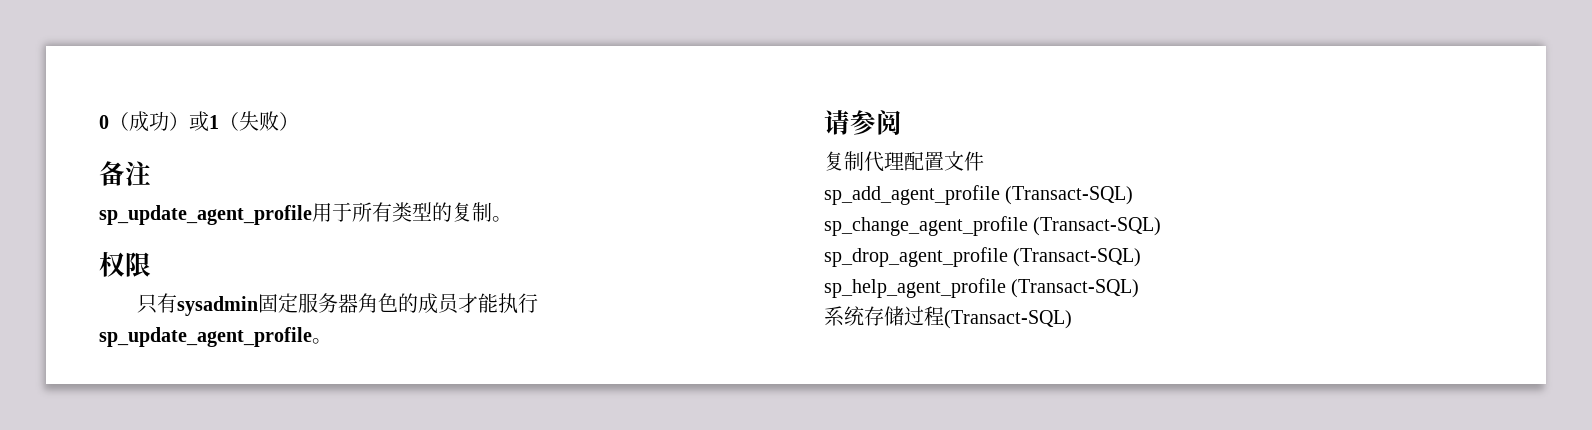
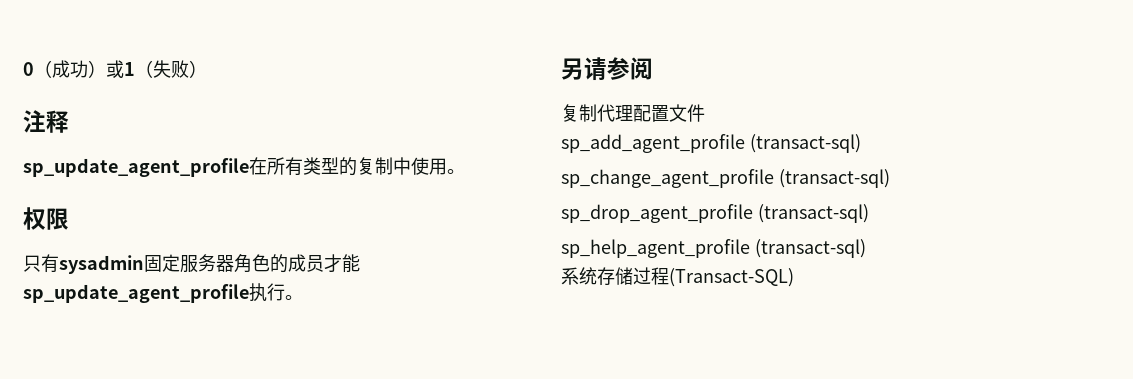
[99,161,125,186] 备 -> (207, 69) none
[99,202,352,225] // sp_update_agent_profile用于 -> [46,110,69,133] [23,157,267,177] 释 // sp_update_agent_profile在
(492, 212) none -> [393,157,447,175] 中使用
[498,293,539,314] [99,327,332,347] 执行sp_update_agent_profile。 // -> [23,283,303,303] [561,58,584,80] sp_update_agent_profile执行。 // 另
[1005,186,1134,205] (Transact-SQL) -> [749,134,861,153] (transact-sql)
[1033,217,1162,236] (Transact-SQL) -> [778,169,890,188] (transact-sql)
[1013,248,1142,267] (Transact-SQL) -> [757,204,869,223] (transact-sql)
[1011,279,1140,298] (Transact-SQL) -> [754,239,866,258] (transact-sql)

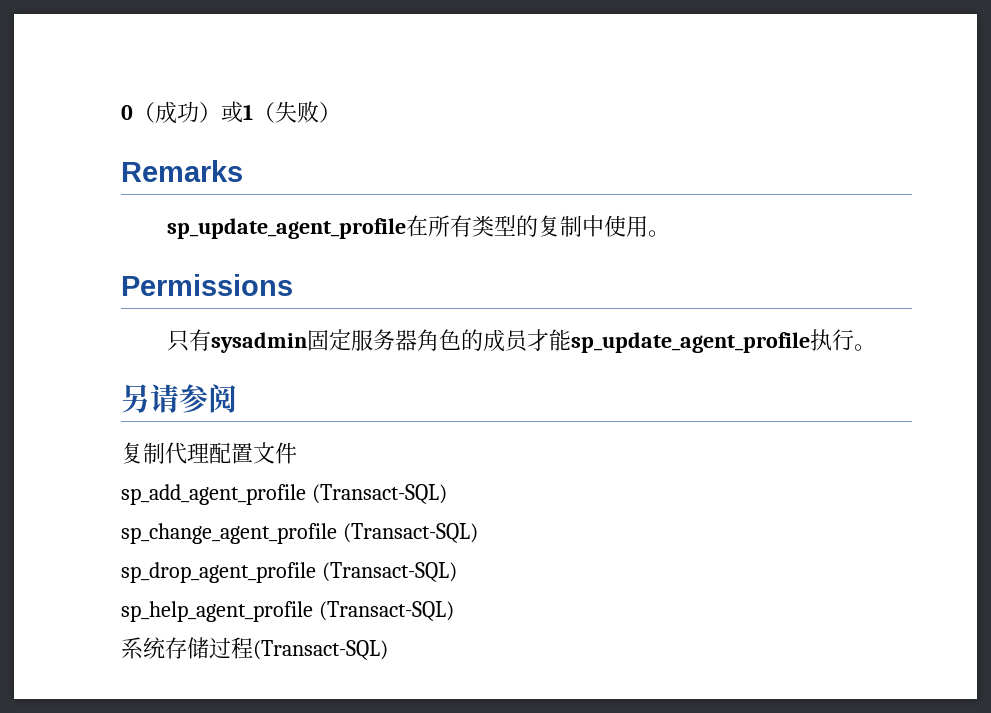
[23,110,69,133] 注释 -> [121,160,243,182] Remarks
[23,207,69,230] 权限 -> [121,274,293,296] Permissions
[749,134,861,153] (transact-sql) -> [311,484,447,504] (Transact-SQL)
[778,169,890,188] (transact-sql) -> [342,523,478,543] (Transact-SQL)
[757,204,869,223] (transact-sql) -> [321,562,457,582] (Transact-SQL)
[754,239,866,258] (transact-sql) -> [318,601,454,621] (Transact-SQL)

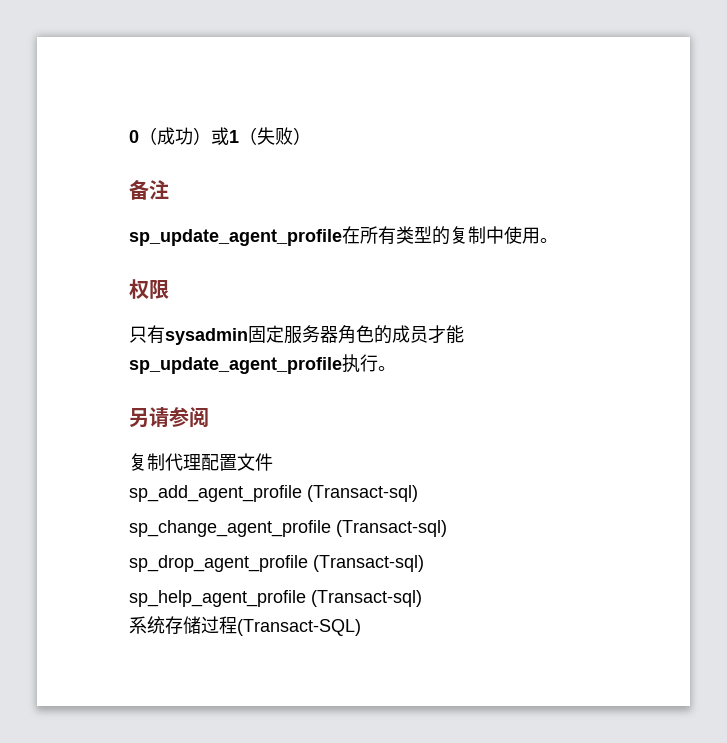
[121,160,243,182] Remarks -> [129,180,169,200] 备注
[121,274,293,296] Permissions -> [129,279,169,299] 权限
[311,484,447,504] (Transact-SQL) -> [307,485,418,502] (Transact-sql)
[342,523,478,543] (Transact-SQL) -> [336,520,447,537] (Transact-sql)
[321,562,457,582] (Transact-SQL) -> [313,555,424,572] (Transact-sql)
[318,601,454,621] (Transact-SQL) -> [311,590,422,607] (Transact-sql)

